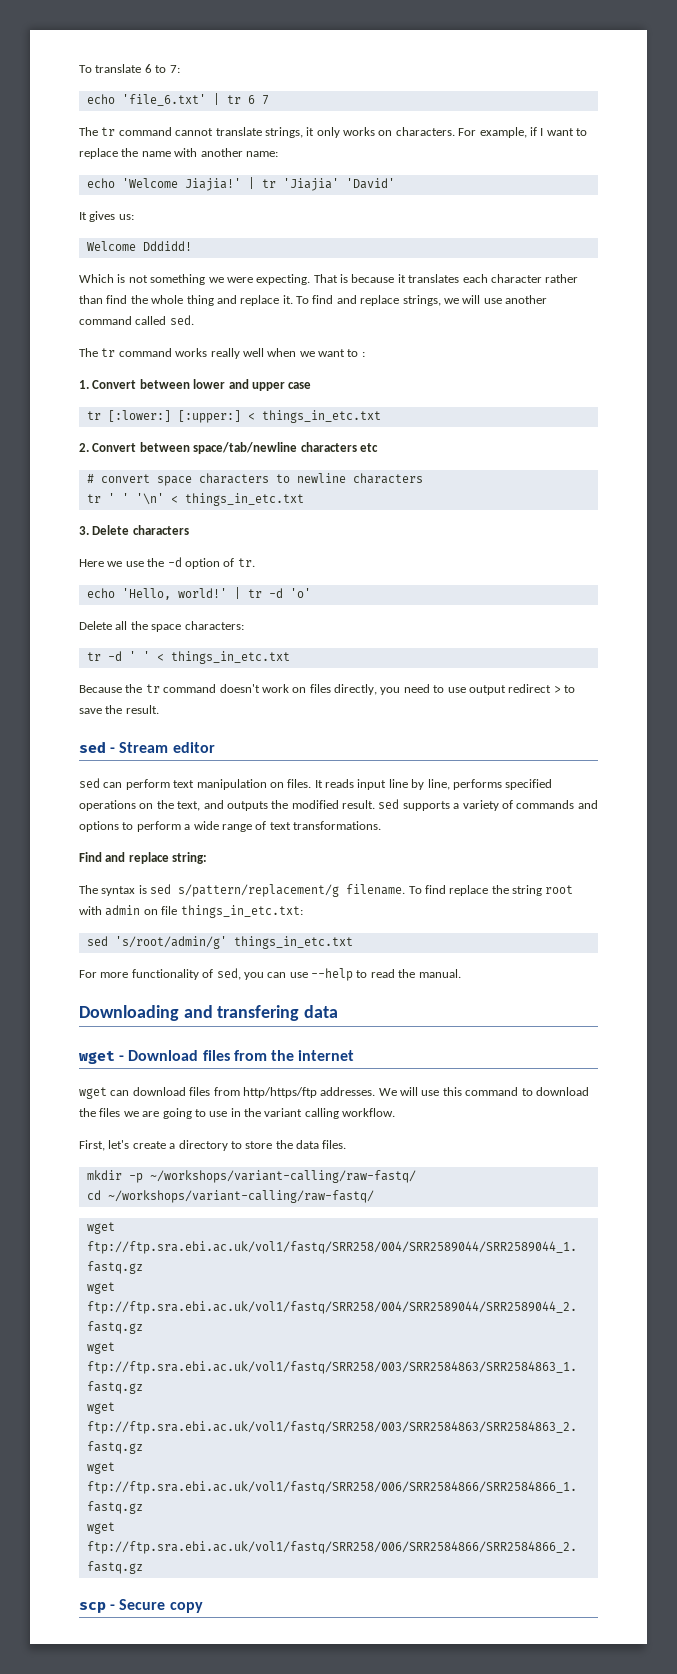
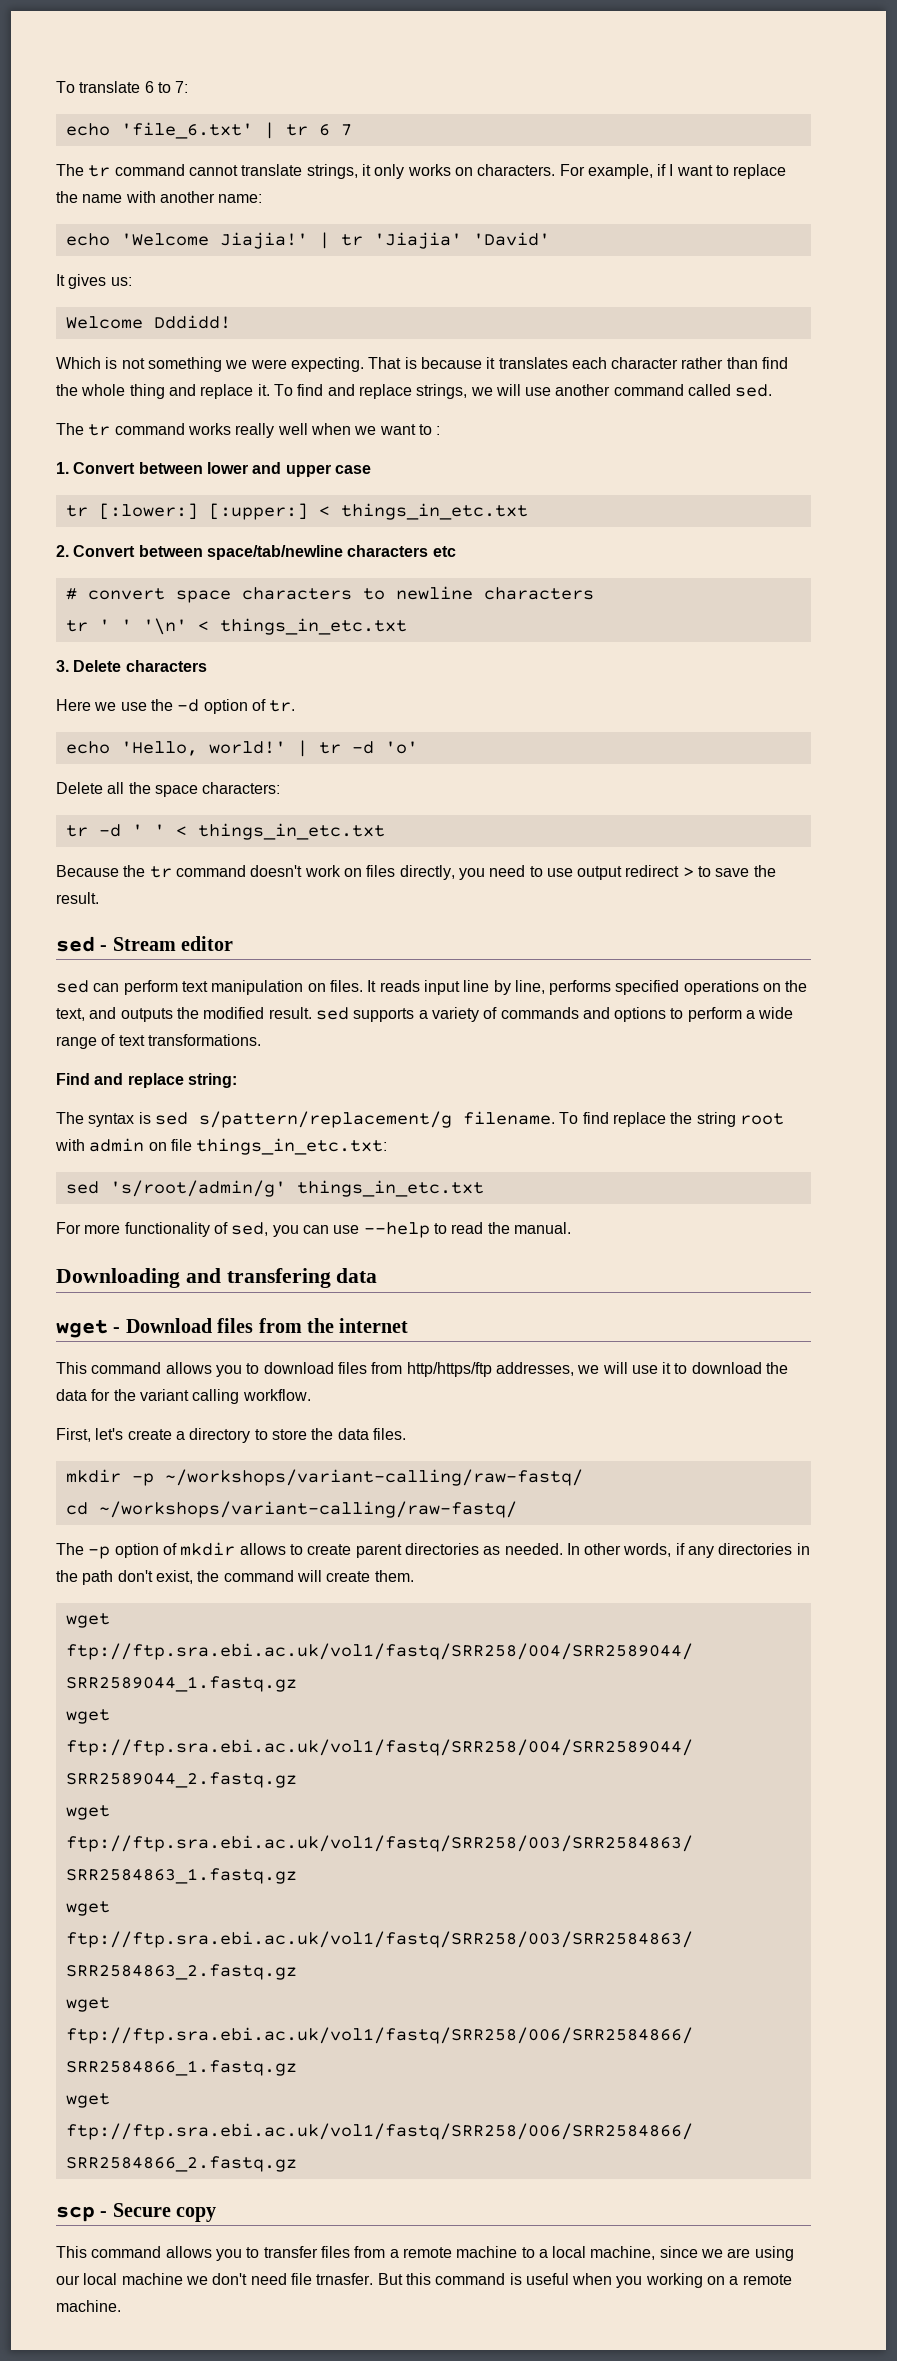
[79,1087,589,1099] [79,1108,241,1119] wget can download files from http/https/ftp addresses. We will use this command to download the files we are going to use in -> [56,1362,789,1377] [56,1389,111,1401] This command allows you to download files from http/https/ftp addresses, we will use it to download the data for
(374, 1196) none -> [56,1542,810,1559] [56,1570,414,1585] // The -p option of mkdir allows to create parent directories as needed. In other words, if any directories in the path don't exist, the command will create them.
(203, 1607) none -> [56,2246,794,2261] [56,2273,792,2288] [56,2300,121,2312] // This command allows you to transfer files from a remote machine to a local machine, since we are using our local machine we don't need file trnasfer. But this command is useful when you working on a remote machine.

